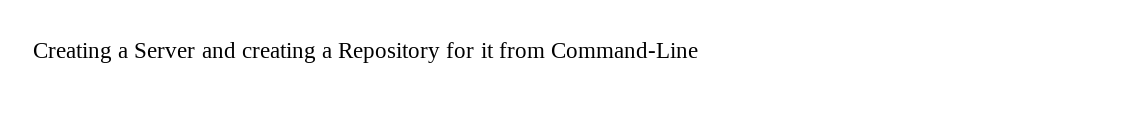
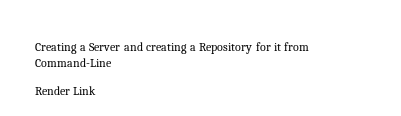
(699, 50) none -> [35,86,97,95] // Render Link

